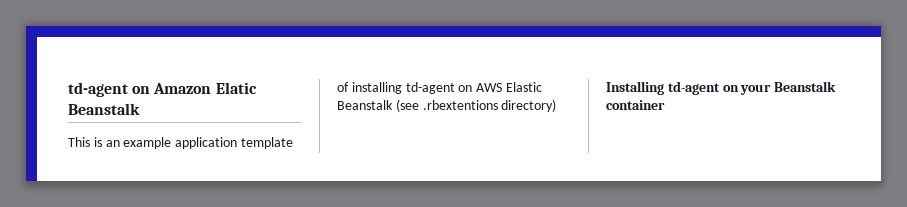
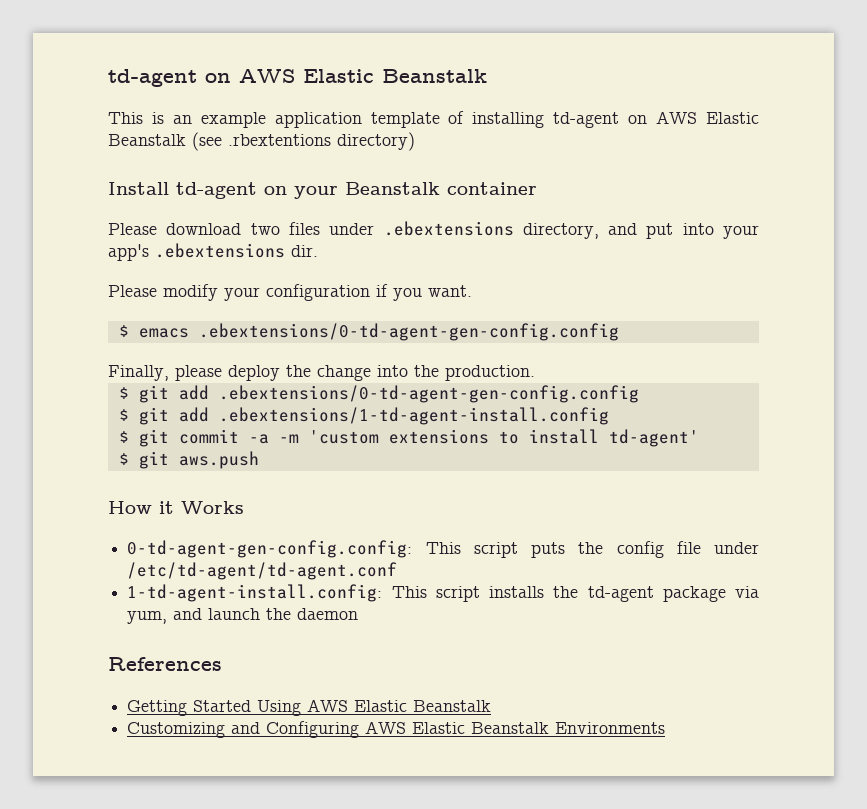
[68,82,257,97] td-agent on Amazon Elatic -> [108,69,374,87] td-agent on AWS Elastic
[606,81,664,95] Installing -> [108,182,169,195] Install
(665, 105) none -> [108,221,759,239] [108,243,318,261] [108,284,472,301] [118,323,619,341] [108,365,535,381] [118,385,639,403] [118,407,609,425] [118,429,699,447] [118,451,259,469] [108,501,244,514] [127,540,759,558] [127,562,398,580] [127,584,759,602] [127,608,359,624] [108,657,222,671] [127,699,492,716] [127,721,666,738] // Please download two files under .ebextensions directory, and put into your app's .ebextensions dir. // Please modify your configuration if you want. // $ emacs .ebextensions/0-td-agent-gen-config.config // Finally, please deploy the change into the production. // $ git add .ebextensions/0-td-agent-gen-config.config // $ git add .ebextensions/1-td-agent-install.config // $ git commit -a -m 'custom extensions to install td-agent' // $ git aws.push // How it Works // 0-td-agent-gen-config.config: This script puts the config file under /etc/td-agent/td-agent.conf // 1-td-agent-install.config: This script installs the td-agent package via yum, and launch the daemon // References // Getting Started Using AWS Elastic Beanstalk // Customizing and Configuring AWS Elastic Beanstalk Environments

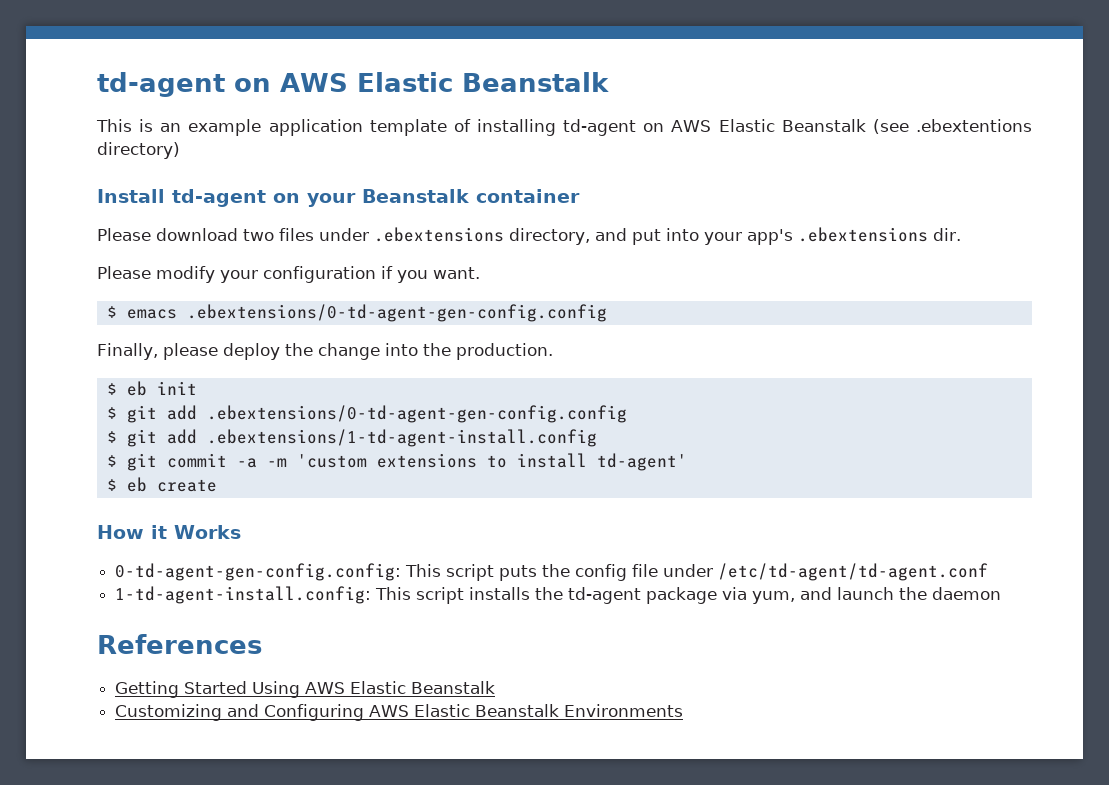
[228,134,331,146] .rbextentions -> [915,119,1032,132] .ebextentions
(535, 373) none -> [106,381,197,396] // $ eb init
[138,451,259,469] git aws.push -> [126,477,217,492] eb create

